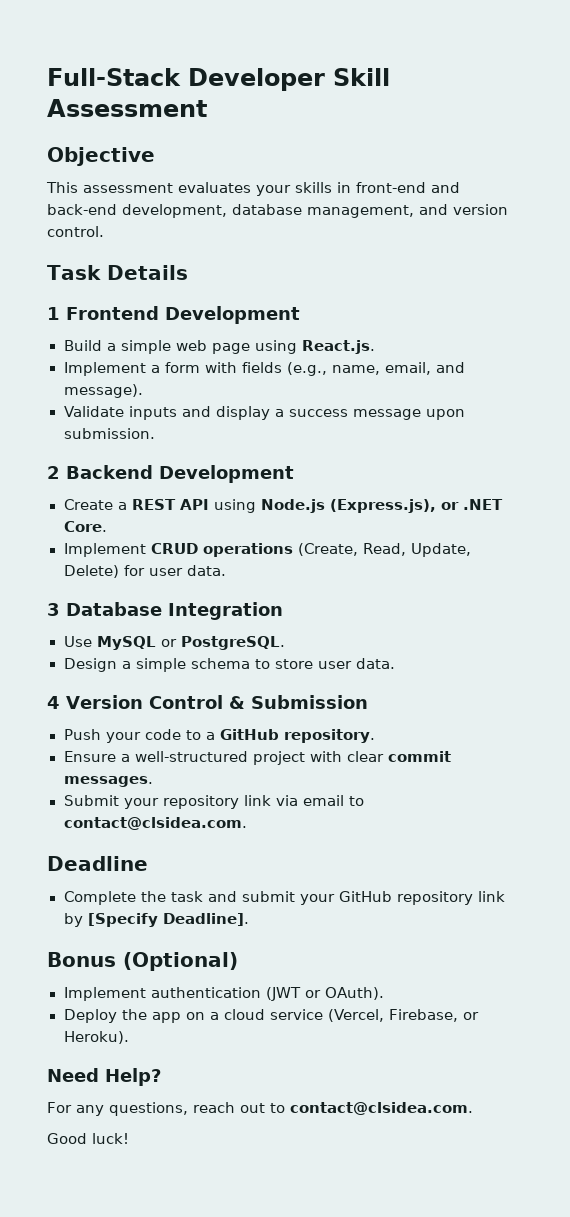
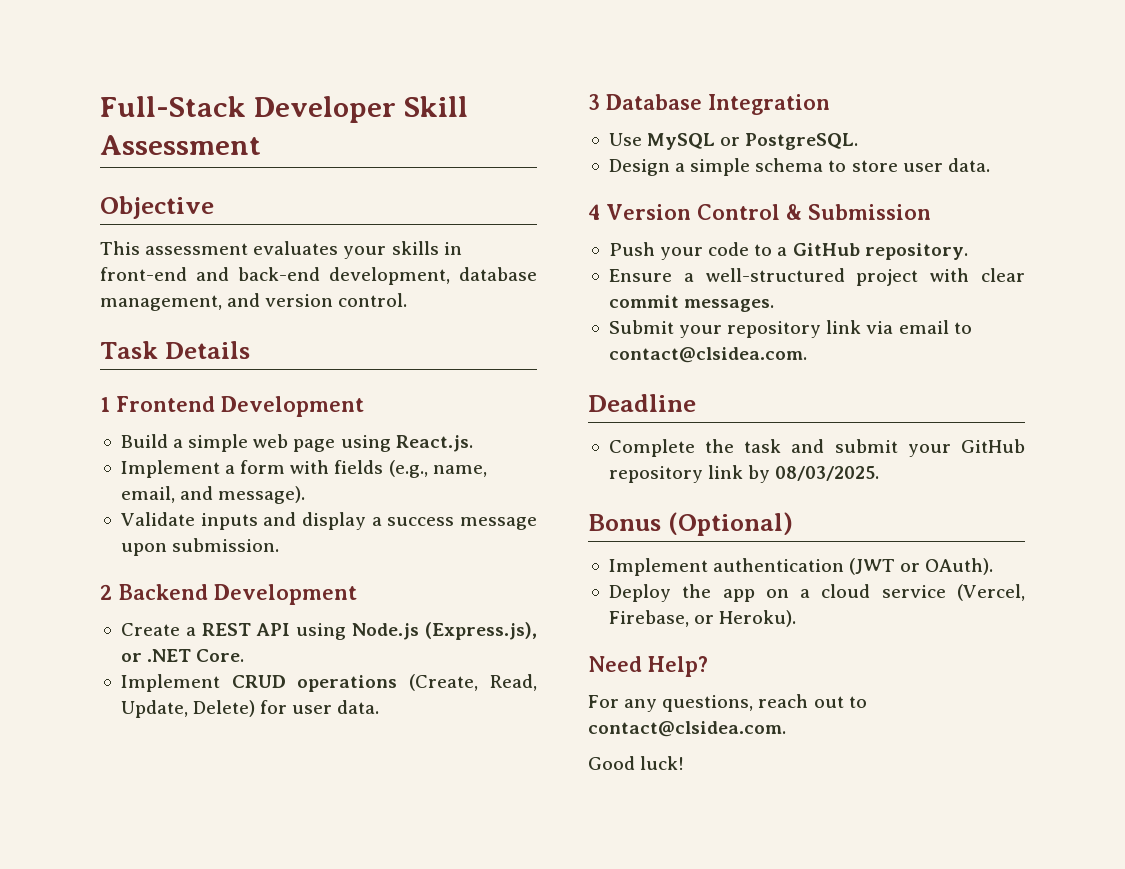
[87,913,249,927] [Specify Deadline]. -> [775,466,880,481] 08/03/2025.

